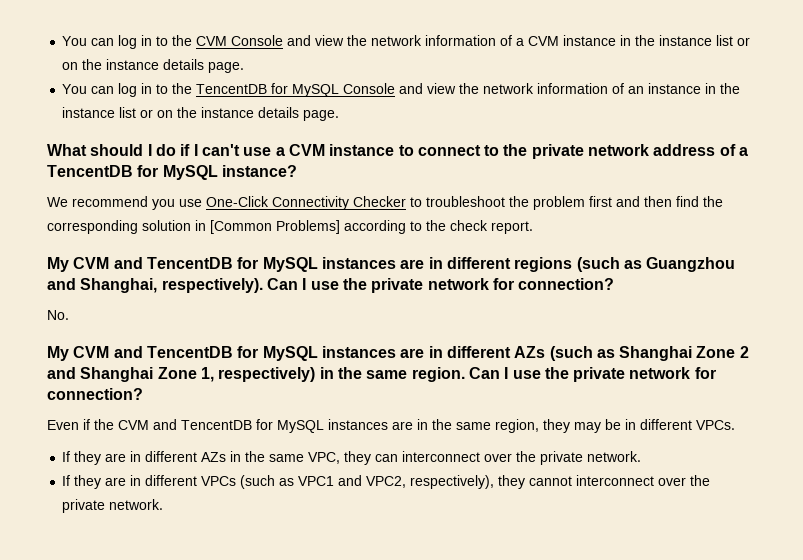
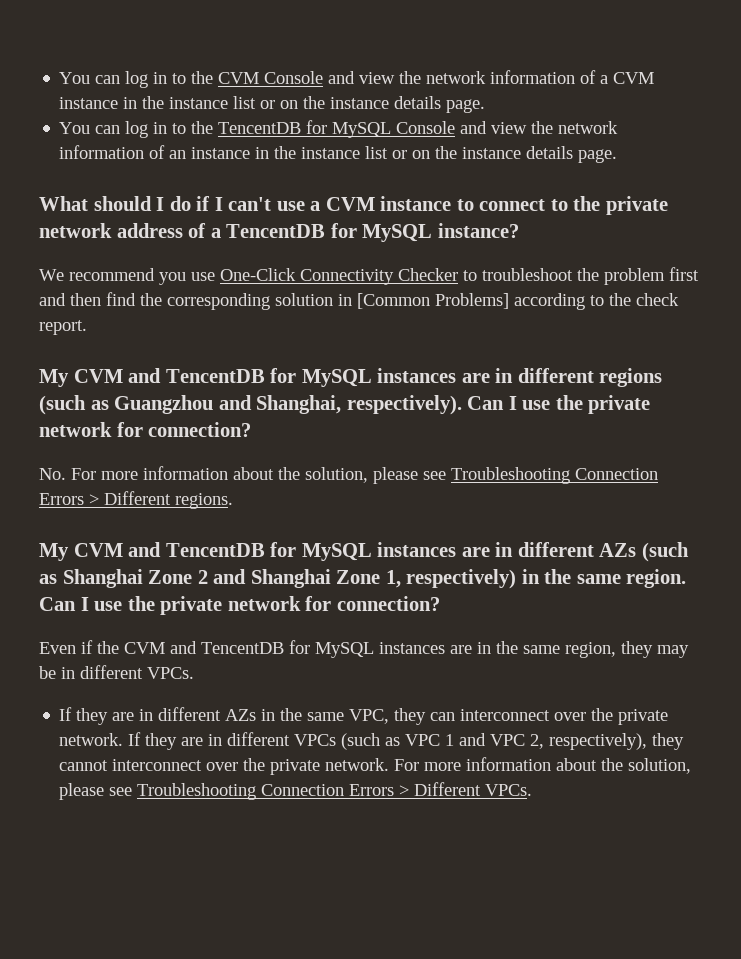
(69, 315) none -> [71,466,658,484] [39,491,233,509] For more information about the solution, please see Troubleshooting Connection Errors > Different regions.
(642, 456) // -> (124, 739) none
[298,475,407,488] VPC1 and VPC2, -> [405,733,545,749] VPC 1 and VPC 2,
(164, 504) none -> [394,757,692,774] [59,782,533,800] For more information about the solution, please see Troubleshooting Connection Errors > Different VPCs.

